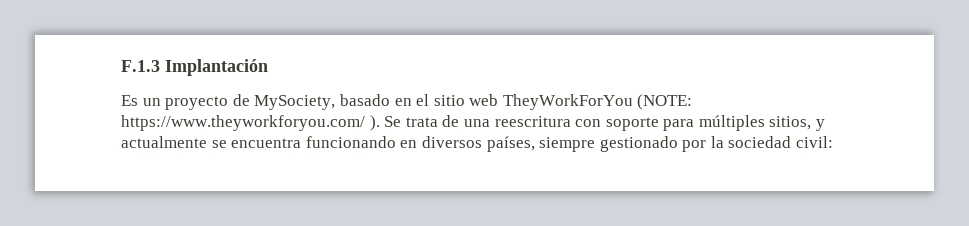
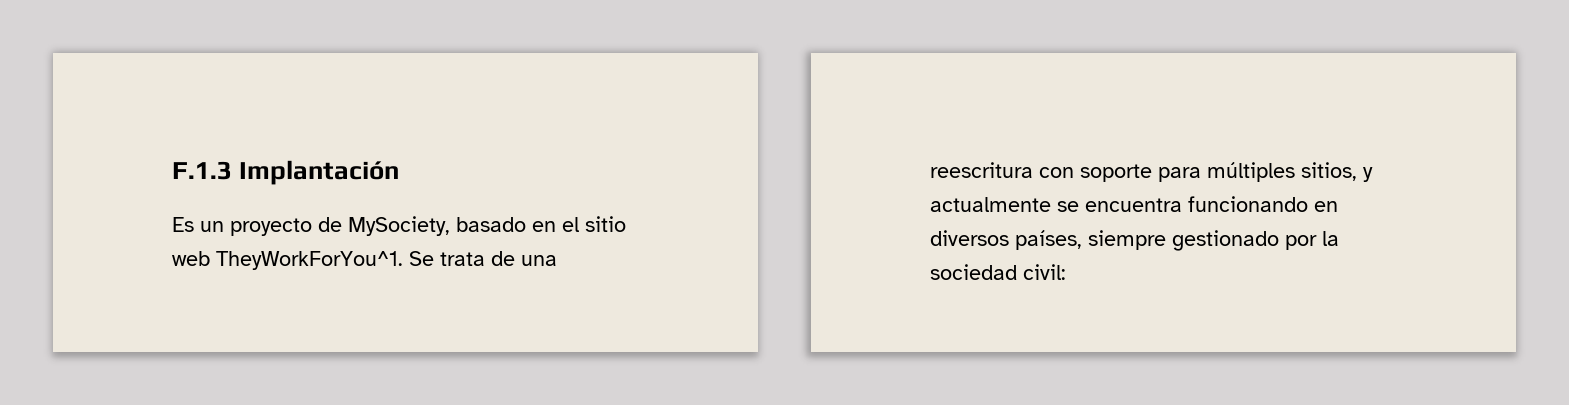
[502,94,693,110] [121,115,380,131] TheyWorkForYou (NOTE: https://www.theyworkforyou.com/ ). -> [216,251,403,270] TheyWorkForYou^1.

